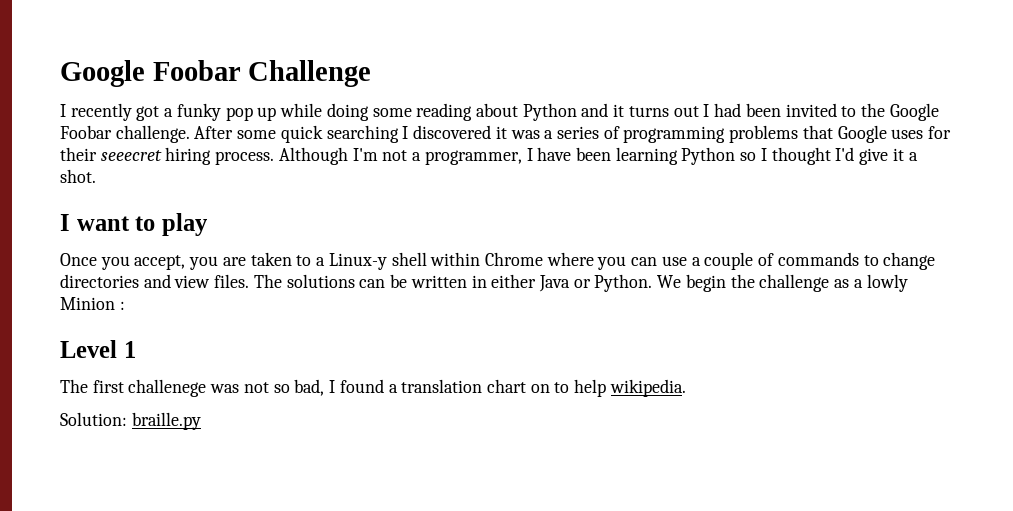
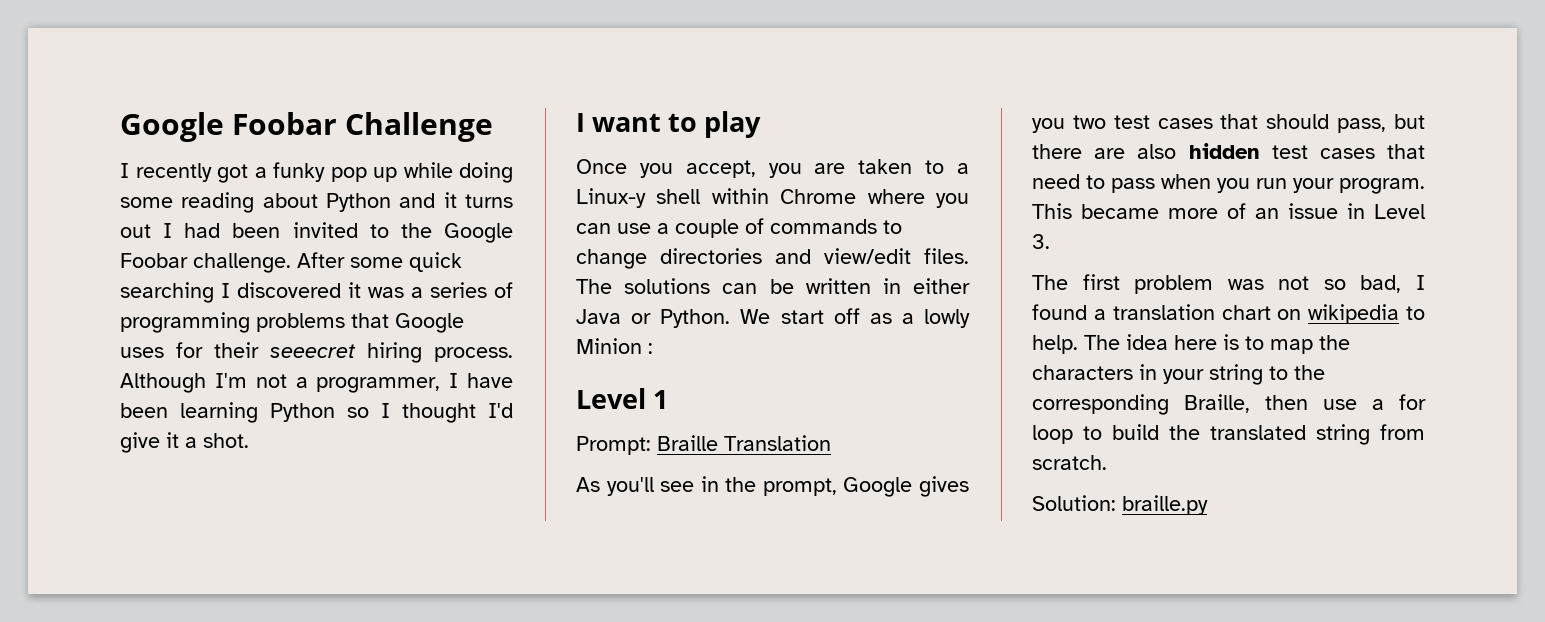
[174,275,211,288] view -> [824,248,911,264] view/edit
[685,274,830,292] begin the challenge -> [780,308,860,324] start off
(136, 349) none -> [576,435,831,455] [576,476,969,497] [1032,114,1425,133] [1032,143,1425,159] [1032,174,1425,194] [1032,203,1425,219] [1032,234,1050,249] // Prompt: Braille Translation // As you'll see in the prompt, Google gives you two test cases that should pass, but there are also hidden test cases that need to pass when you run your program. This became more of an issue in Level 3.
[128,379,207,397] challenege -> [1134,275,1214,294] problem
[554,379,686,397] to help wikipedia. -> [1308,304,1425,324] [1032,334,1350,354] [1032,364,1325,385] [1032,394,1426,415] [1032,424,1425,445] [1032,455,1107,470] wikipedia to help. The idea here is to map the characters in your string to the corresponding Braille, then use a for loop to build the translated string from scratch.

